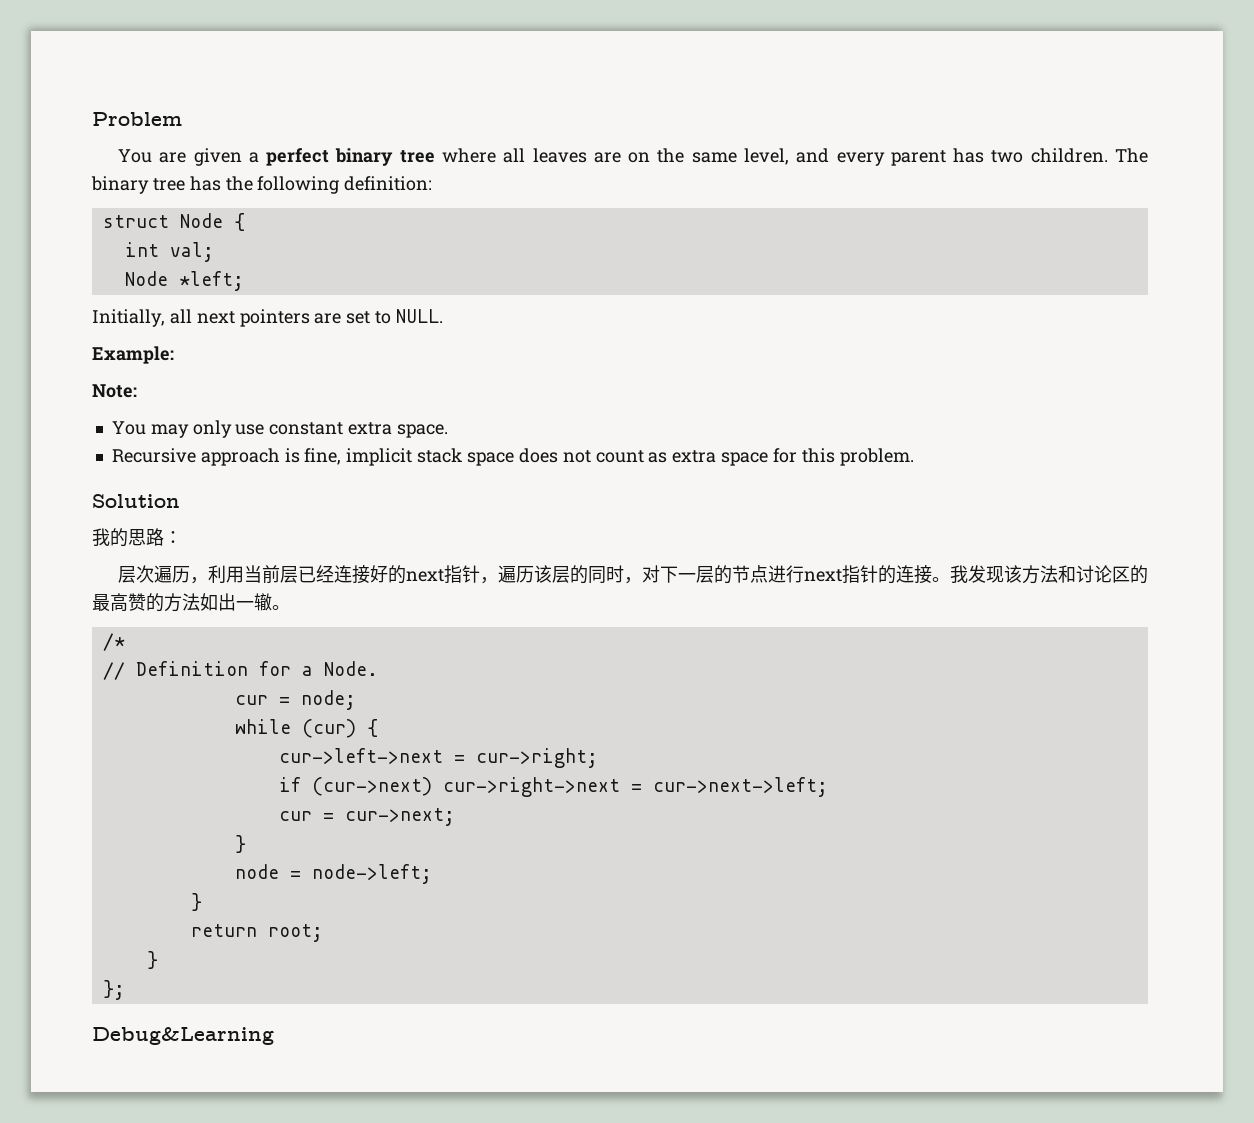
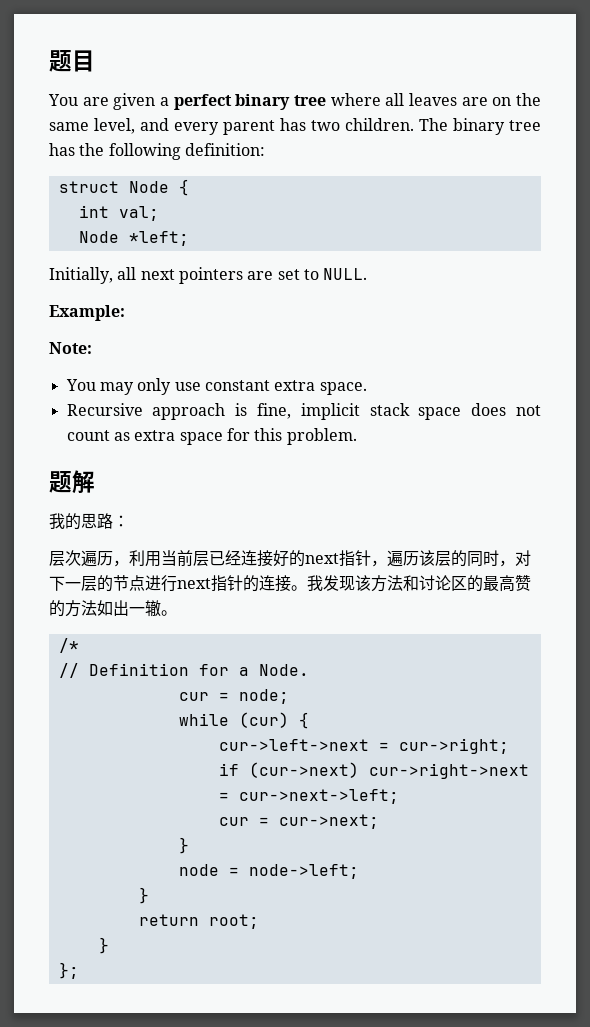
[92,112,182,126] Problem -> [49,50,95,72] 题目
[92,494,180,508] Solution -> [49,470,95,494] 题解
[92,1027,274,1045] // Debug&Learning -> (79, 970) none

